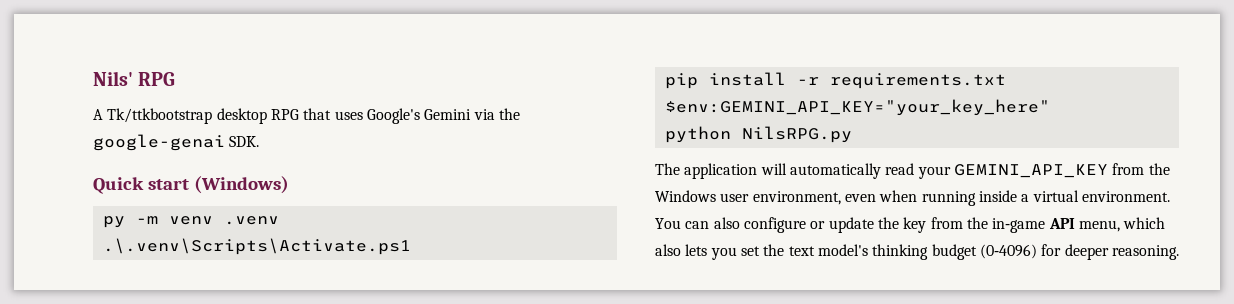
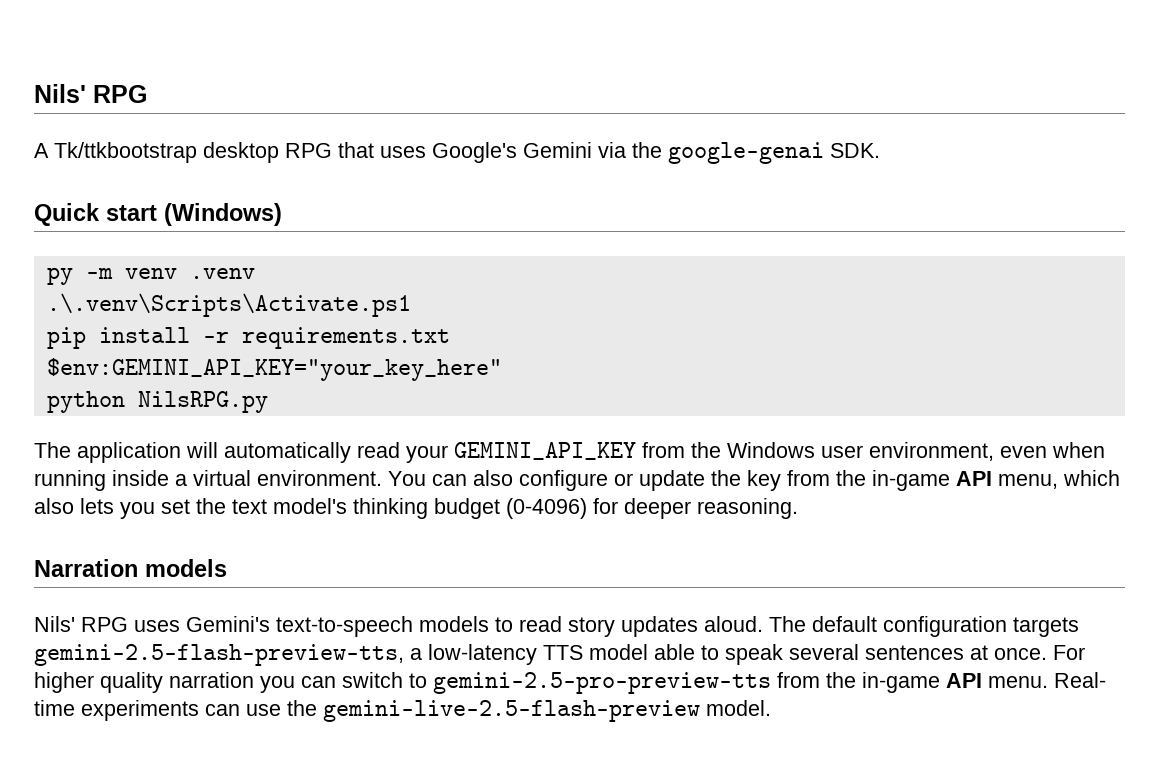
(1179, 252) none -> [34,559,227,577] [34,616,1079,637] [34,644,1085,666] [34,672,1106,694] [34,700,771,722] // Narration models // Nils' RPG uses Gemini's text-to-speech models to read story updates aloud. The default configuration targets gemini-2.5-flash-preview-tts, a low-latency TTS model able to speak several sentences at once. For higher quality narration you can switch to gemini-2.5-pro-preview-tts from the in-game API menu. Real- time experiments can use the gemini-live-2.5-flash-preview model.

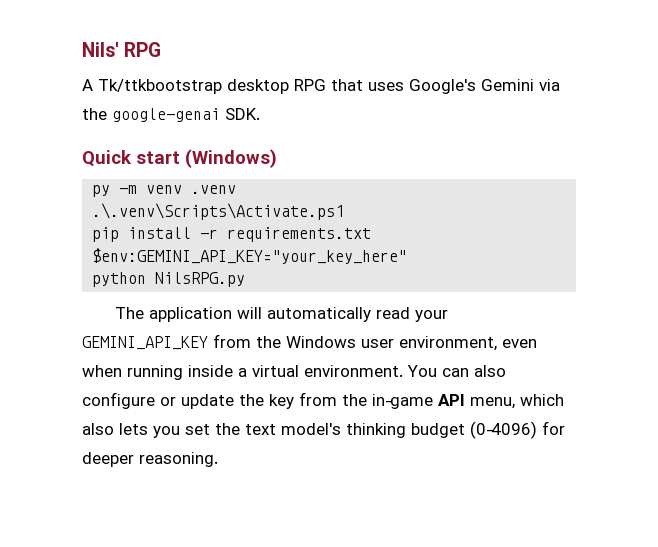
[34,559,227,577] [34,616,1079,637] [34,644,1085,666] [34,672,1106,694] [34,700,771,722] // Narration models // Nils' RPG uses Gemini's text-to-speech models to read story updates aloud. The default configuration targets gemini-2.5-flash-preview-tts, a low-latency TTS model able to speak several sentences at once. For higher quality narration you can switch to gemini-2.5-pro-preview-tts from the in-game API menu. Real- time experiments can use the gemini-live-2.5-flash-preview model. -> (218, 459) none

